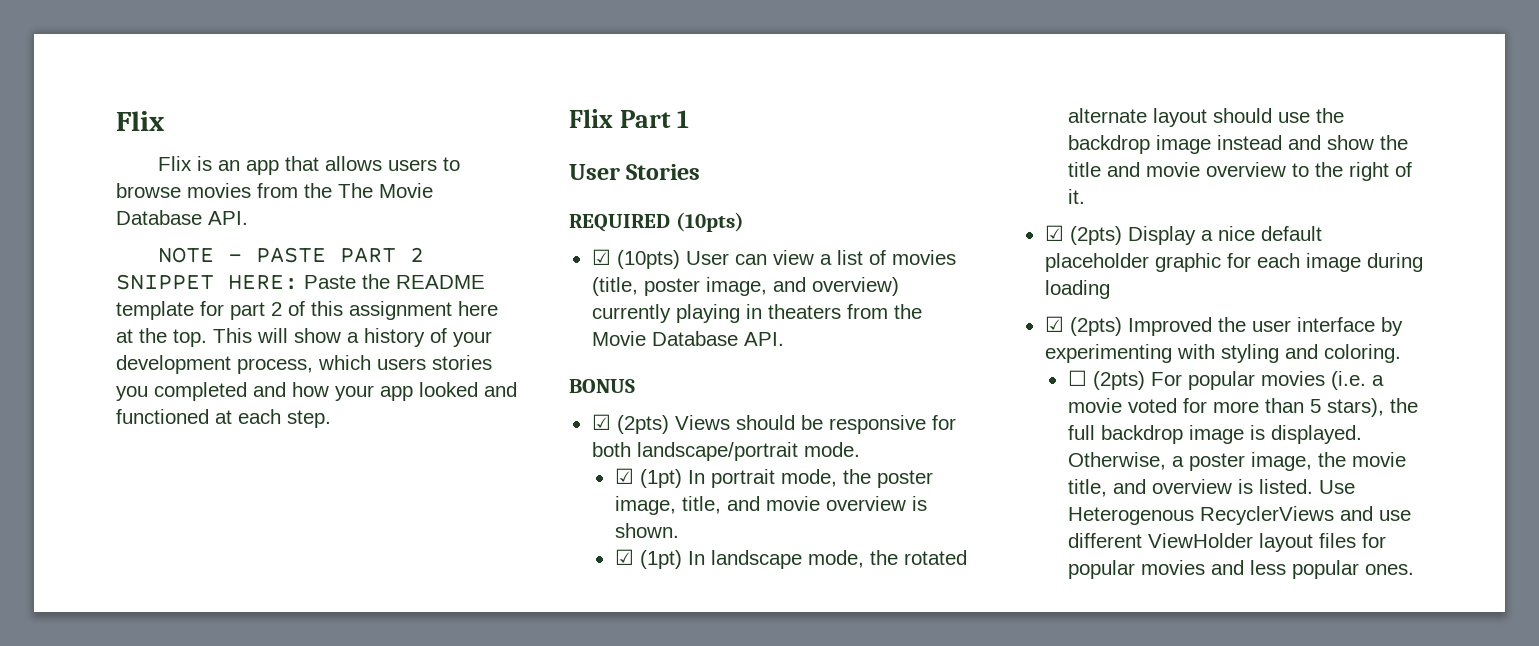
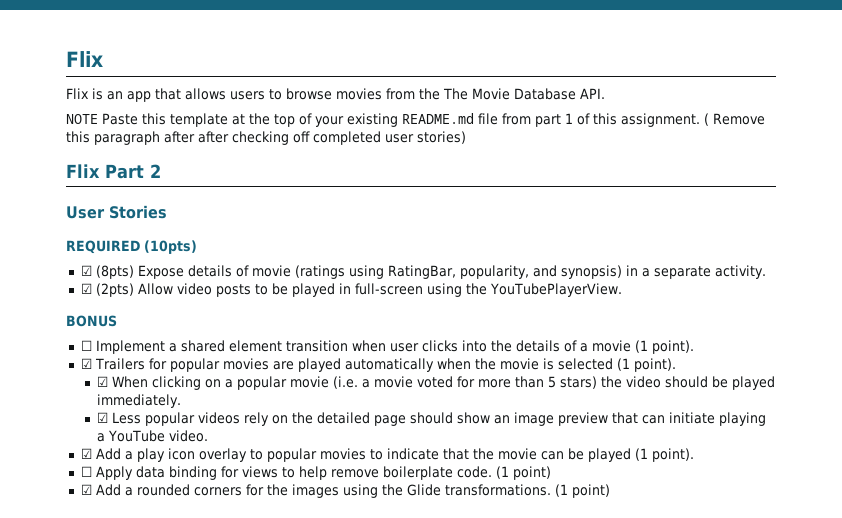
[227,247,424,263] [116,274,485,290] [116,301,498,320] [116,328,492,347] [116,355,492,374] [116,382,517,401] [116,409,331,428] - PASTE PART 2 SNIPPET HERE: Paste the README template for part 2 of this assignment here at the top. This will show a history of your development process, which users stories you completed and how your app looked and functioned at each step. -> [102,113,765,127] [66,131,466,145] Paste this template at the top of your existing README.md file from part 1 of this assignment. ( Remove this paragraph after after checking off completed user stories)
[677,110,690,128] 1 -> [150,164,161,178] 2
[616,250,956,269] [591,277,899,296] [591,304,922,323] [591,331,784,346] [569,379,635,393] [591,414,956,434] [591,442,860,461] [614,468,933,488] [614,496,927,515] [614,523,679,538] [614,549,967,569] [1067,108,1344,127] [1067,135,1408,154] [1067,162,1412,181] [1067,189,1085,204] [1044,225,1322,245] [1044,253,1423,272] [1044,280,1110,299] [1044,316,1403,336] [1044,344,1401,363] [1067,370,1325,390] (10pts) User can view a list of movies (title, poster image, and overview) currently playing in theaters from the Movie Database API. // BONUS // ☑ (2pts) Views should be responsive for both landscape/portrait mode. // ☑ (1pt) In portrait mode, the poster image, title, and movie overview is shown. // ☑ (1pt) In landscape mode, the rotated alternate layout should use the backdrop image instead and show the title and movie overview to the right of it. // ☑ (2pts) Display a nice default placeholder graphic for each image during loading // ☑ (2pts) Improved the user interface by experimenting with styling and coloring. // ☐ (2pts) For popular movies -> [95,265,766,279] [80,283,622,297] [66,315,117,327] [80,340,694,354] [80,358,676,372] [97,376,330,390] (8pts) Expose details of movie (ratings using RatingBar, popularity, and synopsis) in a separate activity. // ☑ (2pts) Allow video posts to be played in full-screen using the YouTubePlayerView. // BONUS // ☐ Implement a shared element transition when user clicks into the details of a movie (1 point). // ☑ Trailers for popular movies are played automatically when the movie is selected (1 point). // ☑ When clicking on a popular movie
[1326,398,1418,417] [1067,425,1362,444] [1067,452,1406,471] [1067,479,1355,497] [1067,506,1411,525] [1067,533,1386,552] [1067,560,1414,579] stars), the full backdrop image is displayed. Otherwise, a poster image, the movie title, and overview is listed. Use Heterogenous RecyclerViews and use different ViewHolder layout files for popular movies and less popular ones. -> [560,376,776,390] [97,394,182,408] [97,412,767,426] [97,430,209,442] [80,448,694,462] [80,466,551,480] [80,484,610,498] stars) the video should be played immediately. // ☑ Less popular videos rely on the detailed page should show an image preview that can initiate playing a YouTube video. // ☑ Add a play icon overlay to popular movies to indicate that the movie can be played (1 point). // ☐ Apply data binding for views to help remove boilerplate code. (1 point) // ☑ Add a rounded corners for the images using the Glide transformations. (1 point)

